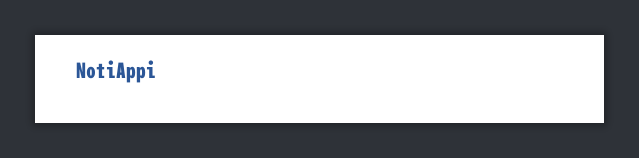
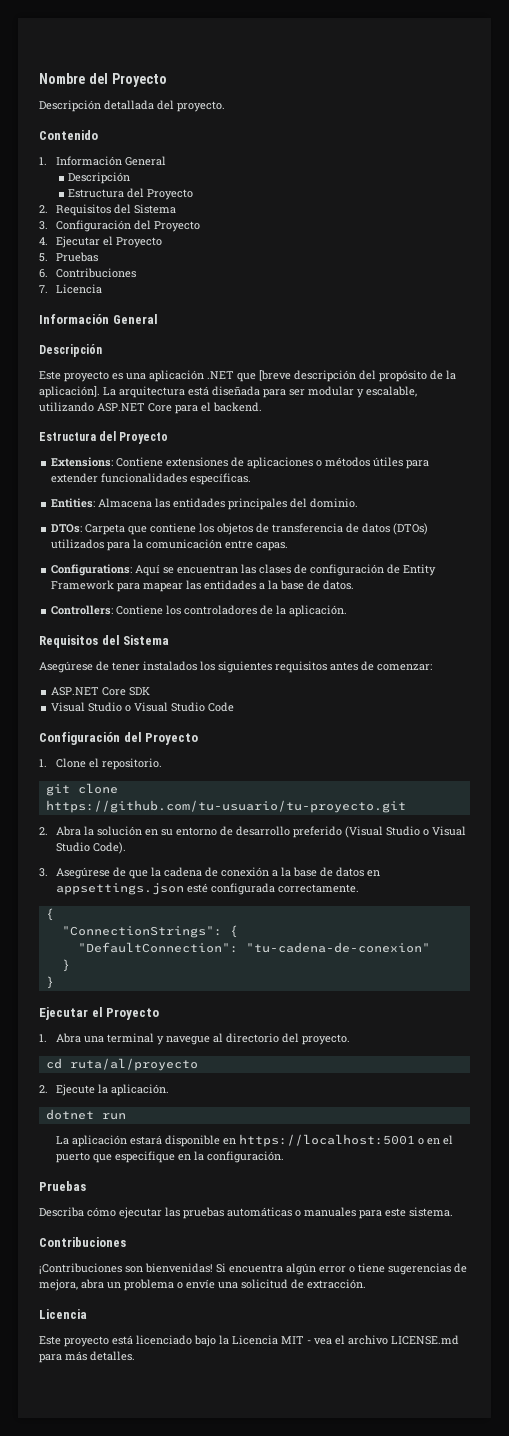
[76,60,156,83] NotiAppi -> [39,73,167,87] [39,100,225,112] [39,130,98,140] [39,156,167,166] [68,172,131,184] [68,188,194,200] [39,204,177,216] [39,220,201,232] [39,236,163,248] [39,252,99,262] [39,268,137,278] [39,284,103,294] [39,314,158,324] [39,344,102,357] [39,370,456,382] [39,386,417,398] [39,402,262,414] [39,431,169,444] [51,457,430,469] [51,473,252,485] [51,498,359,510] [51,523,429,535] [51,539,289,551] [51,564,437,576] [51,580,355,592] [51,605,348,617] [39,635,170,648] [39,661,432,673] [51,687,151,696] [51,702,235,712] [39,732,199,745] [39,758,163,770] [45,783,118,796] [45,800,406,813] [39,826,467,838] [56,842,127,854] [39,867,381,879] [56,883,360,895] [45,908,54,921] [61,925,238,938] [77,942,430,953] [61,959,70,972] [45,976,54,989] [39,1007,160,1020] [39,1033,351,1045] [45,1058,198,1071] [39,1084,170,1096] [45,1109,126,1120] [56,1134,454,1147] [56,1151,285,1163] [39,1181,86,1191] [39,1207,453,1219] [39,1237,126,1247] [39,1263,467,1275] [39,1279,366,1291] [39,1309,87,1319] [39,1335,459,1347] [39,1351,135,1363] Nombre del Proyecto // Descripción detallada del proyecto. // Contenido // 1. Información General // Descripción // Estructura del Proyecto // 2. Requisitos del Sistema // 3. Configuración del Proyecto // 4. Ejecutar el Proyecto // 5. Pruebas // 6. Contribuciones // 7. Licencia // Información General // Descripción // Este proyecto es una aplicación .NET que [breve descripción del propósito de la aplicación]. La arquitectura está diseñada para ser modular y escalable, utilizando ASP.NET Core para el backend. // Estructura del Proyecto // Extensions: Contiene extensiones de aplicaciones o métodos útiles para extender funcionalidades específicas. // Entities: Almacena las entidades principales del dominio. // DTOs: Carpeta que contiene los objetos de transferencia de datos (DTOs) utilizados para la comunicación entre capas. // Configurations: Aquí se encuentran las clases de configuración de Entity Framework para mapear las entidades a la base de datos. // Controllers: Contiene los controladores de la aplicación. // Requisitos del Sistema // Asegúrese de tener instalados los siguientes requisitos antes de comenzar: // ASP.NET Core SDK // Visual Studio o Visual Studio Code // Configuración del Proyecto // 1. Clone el repositorio. // git clone https://github.com/tu-usuario/tu-proyecto.git // 2. Abra la solución en su entorno de desarrollo preferido (Visual Studio o Visual Studio Code). // 3. Asegúrese de que la cadena de conexión a la base de datos en appsettings.json esté configurada correctamente. // { // "ConnectionStrings": { // "DefaultConnection": "tu-cadena-de-conexion" // } // } // Ejecutar el Proyecto // 1. Abra una terminal y navegue al directorio del proyecto. // cd ruta/al/proyecto // 2. Ejecute la aplicación. // dotnet run // La aplicación estará disponible en https://localhost:5001 o en el puerto que especifique en la configuración. // Pruebas // Describa cómo ejecutar las pruebas automáticas o manuales para este sistema. // Contribuciones // ¡Contribuciones son bienvenidas! Si encuentra algún error o tiene sugerencias de mejora, abra un problema o envíe una solicitud de extracción. // Licencia // Este proyecto está licenciado bajo la Licencia MIT - vea el archivo LICENSE.md para más detalles.

